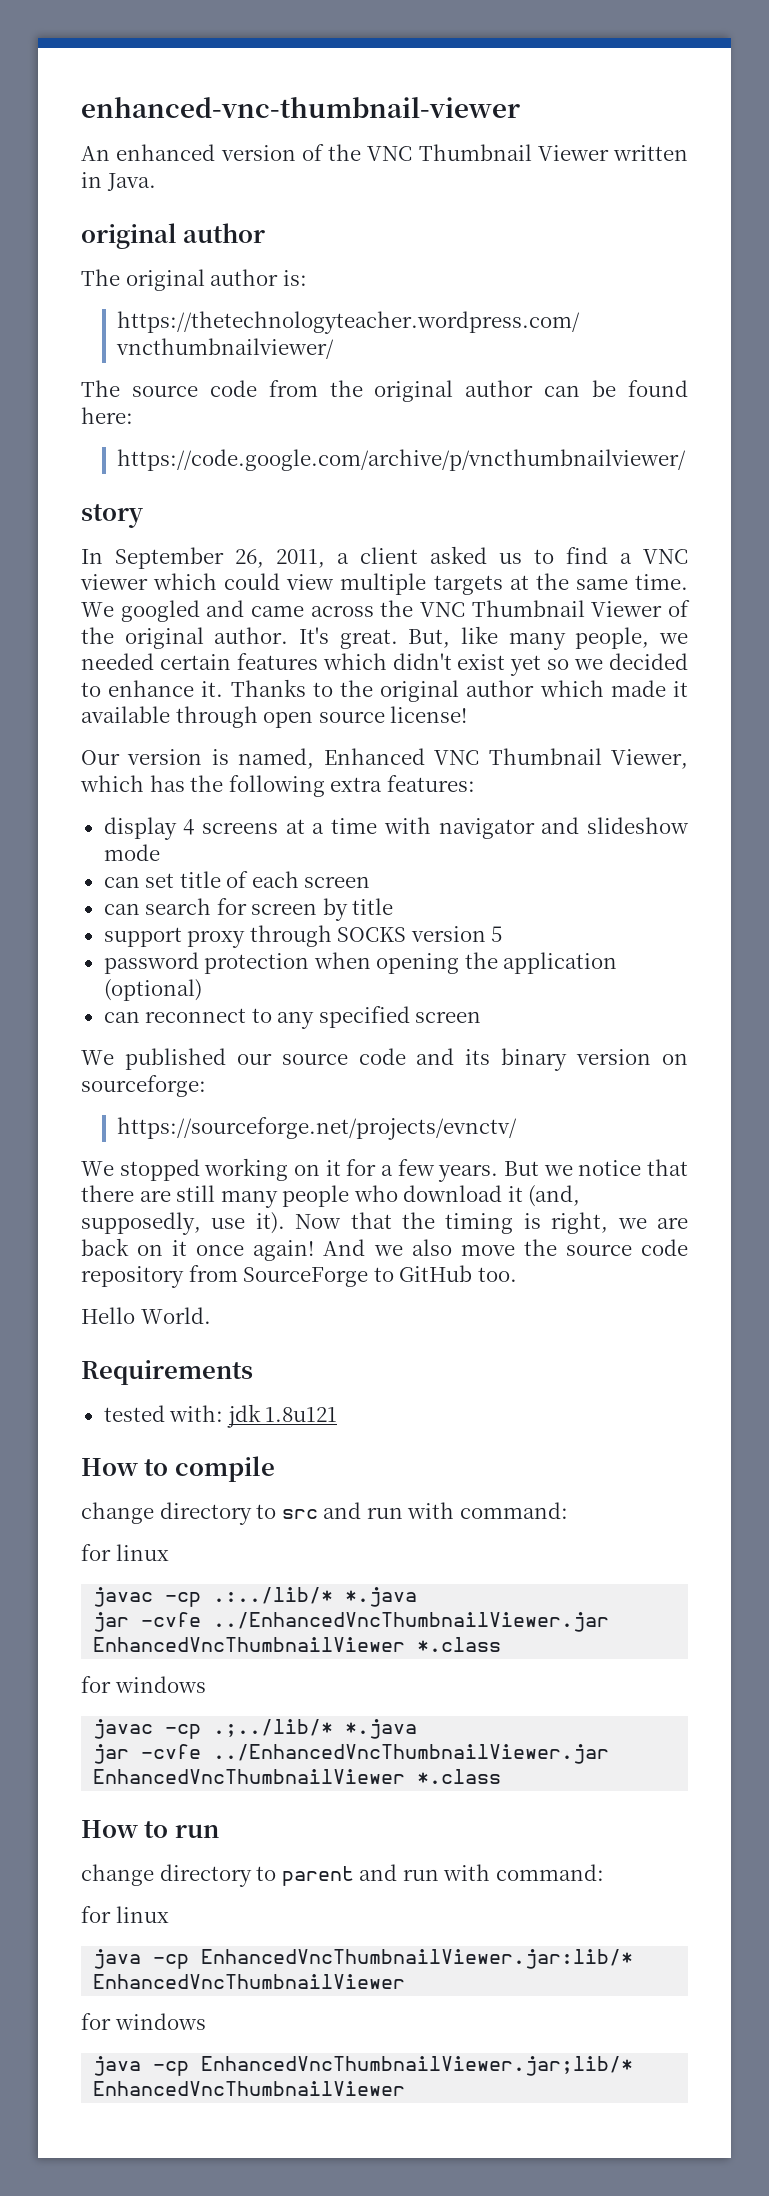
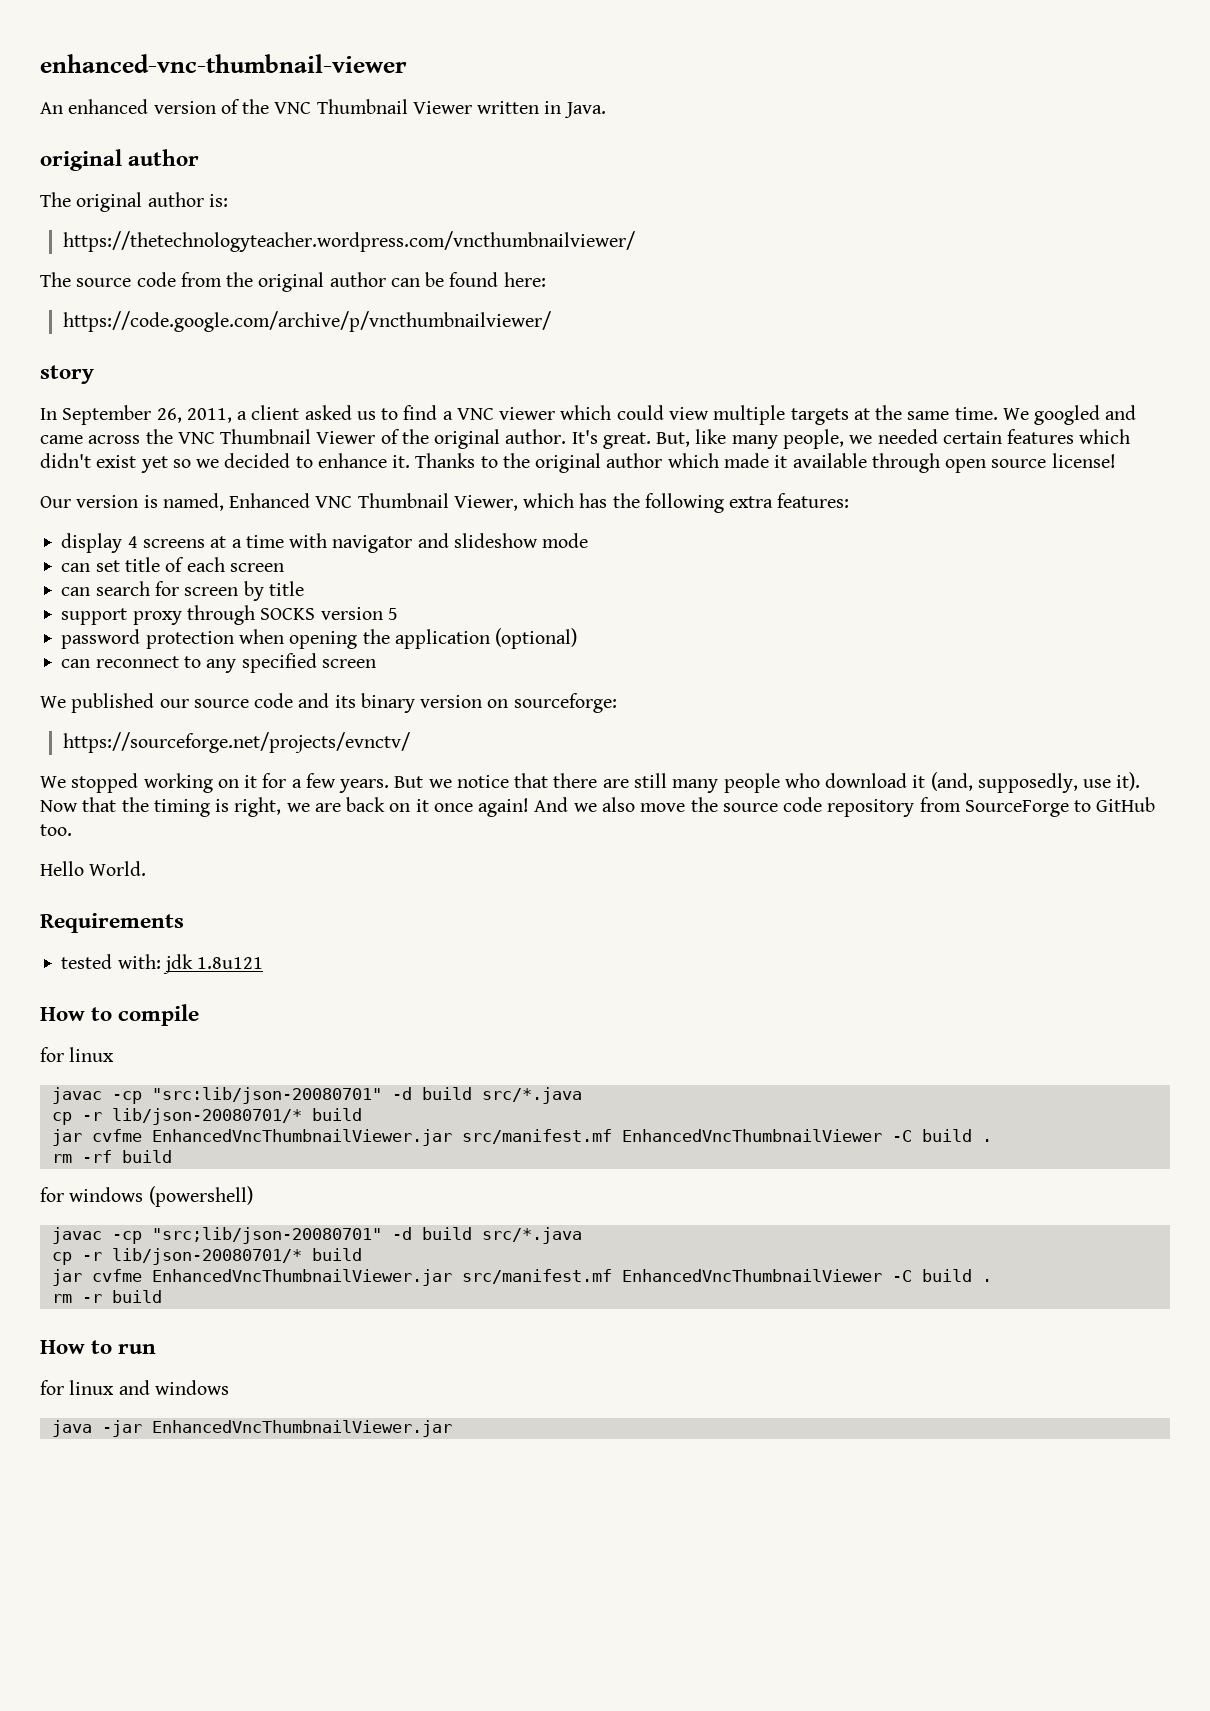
[81,1502,568,1525] [81,1544,169,1561] [93,1587,418,1607] [93,1612,610,1632] [93,1637,502,1652] [81,1676,206,1693] [93,1719,418,1739] [93,1744,610,1764] [93,1769,502,1784] [81,1820,219,1838] [81,1864,604,1887] [81,1906,169,1923] [93,1949,634,1969] [93,1974,406,1989] [81,2013,111,2030] change directory to src and run with command: // for linux // javac -cp .:../lib/* *.java // jar -cvfe ../EnhancedVncThumbnailViewer.jar EnhancedVncThumbnailViewer *.class // for windows // javac -cp .;../lib/* *.java // jar -cvfe ../EnhancedVncThumbnailViewer.jar EnhancedVncThumbnailViewer *.class // How to run // change directory to parent and run with command: // for linux // java -cp EnhancedVncThumbnailViewer.jar:lib/* EnhancedVncThumbnailViewer // for -> [40,1047,115,1062] [51,1087,582,1104] [51,1108,362,1125] [51,1129,992,1146] [51,1150,172,1163] [40,1186,253,1207] [51,1227,582,1244] [51,1248,362,1265] [51,1269,992,1286] [51,1290,162,1303] [40,1340,157,1354] [40,1380,150,1395] for linux // javac -cp "src:lib/json-20080701" -d build src/*.java // cp -r lib/json-20080701/* build // jar cvfme EnhancedVncThumbnailViewer.jar src/manifest.mf EnhancedVncThumbnailViewer -C build . // rm -rf build // for windows (powershell) // javac -cp "src;lib/json-20080701" -d build src/*.java // cp -r lib/json-20080701/* build // jar cvfme EnhancedVncThumbnailViewer.jar src/manifest.mf EnhancedVncThumbnailViewer -C build . // rm -r build // How to run // for linux and
[153,2056,634,2076] [93,2081,406,2096] -cp EnhancedVncThumbnailViewer.jar;lib/* EnhancedVncThumbnailViewer -> [101,1420,452,1437] -jar EnhancedVncThumbnailViewer.jar

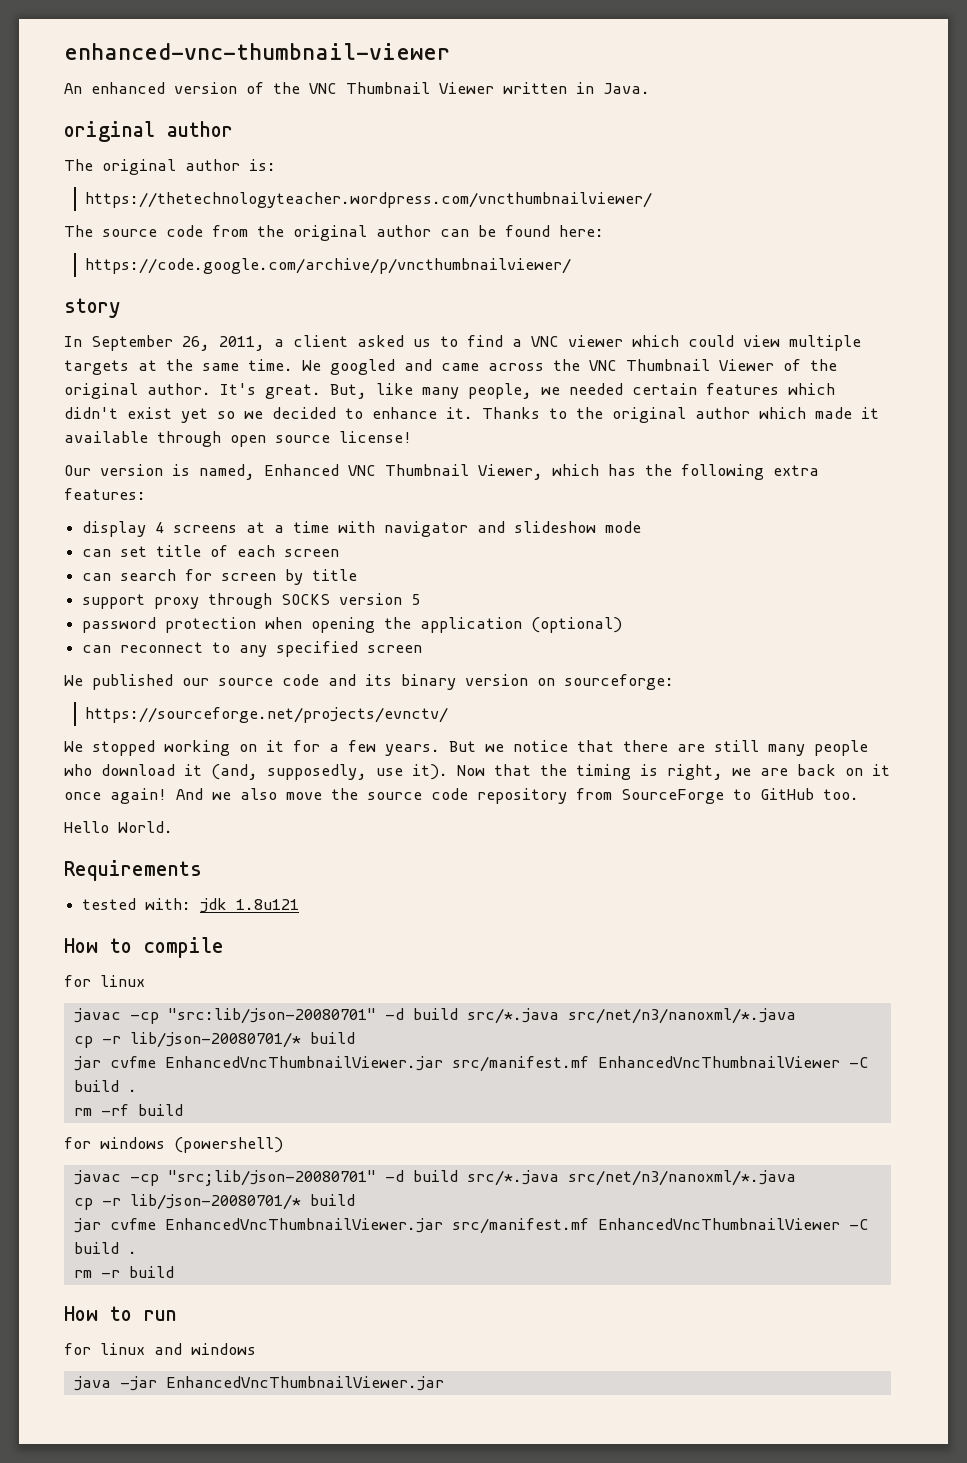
(582, 1095) none -> [567,1008,796,1024] src/net/n3/nanoxml/*.java
(582, 1235) none -> [567,1170,796,1186] src/net/n3/nanoxml/*.java

